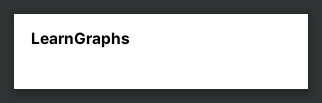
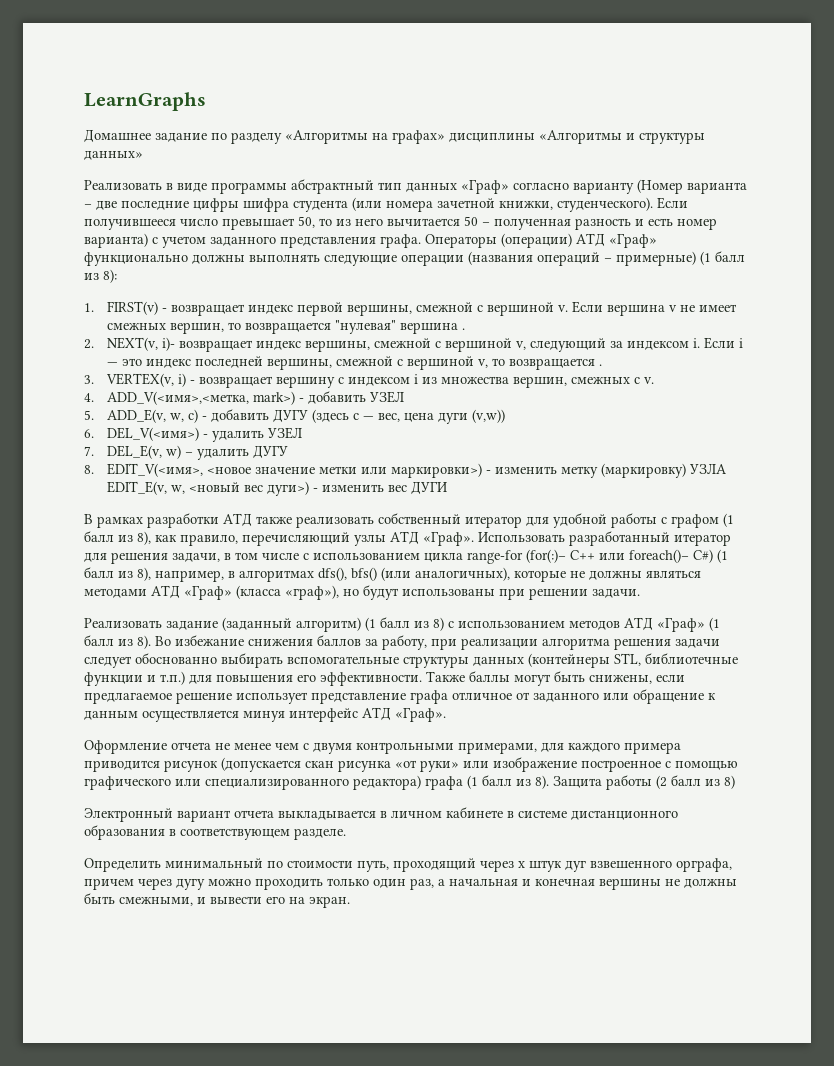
(130, 40) none -> [84,129,705,144] [84,151,143,160] [84,179,747,194] [84,197,688,212] [84,216,717,230] [84,233,657,248] [84,251,745,266] [84,269,117,283] [84,301,737,316] [106,320,465,334] [84,337,743,352] [106,356,602,370] [84,373,654,388] [84,391,404,405] [84,409,505,424] [84,427,302,442] [84,445,288,460] [84,463,727,478] [106,481,448,496] [84,513,734,528] [84,531,731,546] [84,549,728,564] [84,567,701,582] [84,585,640,600] [84,617,720,632] [84,635,720,650] [84,653,738,668] [84,671,685,686] [84,689,716,704] [84,707,446,722] [84,740,681,754] [84,757,738,772] [84,775,735,790] [84,807,678,822] [84,825,346,840] [84,858,732,872] [84,878,737,890] [84,893,350,908] // Домашнее задание по разделу «Алгоритмы на графах» дисциплины «Алгоритмы и структуры данных» // Реализовать в виде программы абстрактный тип данных «Граф» согласно варианту (Номер варианта – две последние цифры шифра студента (или номера зачетной книжки, студенческого). Если получившееся число превышает 50, то из него вычитается 50 – полученная разность и есть номер варианта) с учетом заданного представления графа. Операторы (операции) АТД «Граф» функционально должны выполнять следующие операции (названия операций – примерные) (1 балл из 8): // 1. FIRST(v) - возвращает индекс первой вершины, смежной с вершиной v. Если вершина v не имеет смежных вершин, то возвращается "нулевая" вершина . // 2. NEXT(v, i)- возвращает индекс вершины, смежной с вершиной v, следующий за индексом i. Если i — это индекс последней вершины, смежной с вершиной v, то возвращается . // 3. VERTEX(v, i) - возвращает вершину с индексом i из множества вершин, смежных с v. // 4. ADD_V(<имя>,<метка, mark>) - добавить УЗЕЛ // 5. ADD_Е(v, w, c) - добавить ДУГУ (здесь c — вес, цена дуги (v,w)) // 6. DEL_V(<имя>) - удалить УЗЕЛ // 7. DEL_Е(v, w) – удалить ДУГУ // 8. EDIT_V(<имя>, <новое значение метки или маркировки>) - изменить метку (маркировку) УЗЛА EDIT_Е(v, w, <новый вес дуги>) - изменить вес ДУГИ // В рамках разработки АТД также реализовать собственный итератор для удобной работы с графом (1 балл из 8), как правило, перечисляющий узлы АТД «Граф». Использовать разработанный итератор для решения задачи, в том числе с использованием цикла range-for (for(:)– C++ или foreach()– C#) (1 балл из 8), например, в алгоритмах dfs(), bfs() (или аналогичных), которые не должны являться методами АТД «Граф» (класса «граф»), но будут использованы при решении задачи. // Реализовать задание (заданный алгоритм) (1 балл из 8) с использованием методов АТД «Граф» (1 балл из 8). Во избежание снижения баллов за работу, при реализации алгоритма решения задачи следует обоснованно выбирать вспомогательные структуры данных (контейнеры STL, библиотечные функции и т.п.) для повышения его эффективности. Также баллы могут быть снижены, если предлагаемое решение использует представление графа отличное от заданного или обращение к данным осуществляется минуя интерфейс АТД «Граф». // Оформление отчета не менее чем с двумя контрольными примерами, для каждого примера приводится рисунок (допускается скан рисунка «от руки» или изображение построенное c помощью графического или специализированного редактора) графа (1 балл из 8). Защита работы (2 балл из 8) // Электронный вариант отчета выкладывается в личном кабинете в системе дистанционного образования в соответствующем разделе. // Определить минимальный по стоимости путь, проходящий через х штук дуг взвешенного орграфа, причем через дугу можно проходить только один раз, а начальная и конечная вершины не должны быть смежными, и вывести его на экран.

